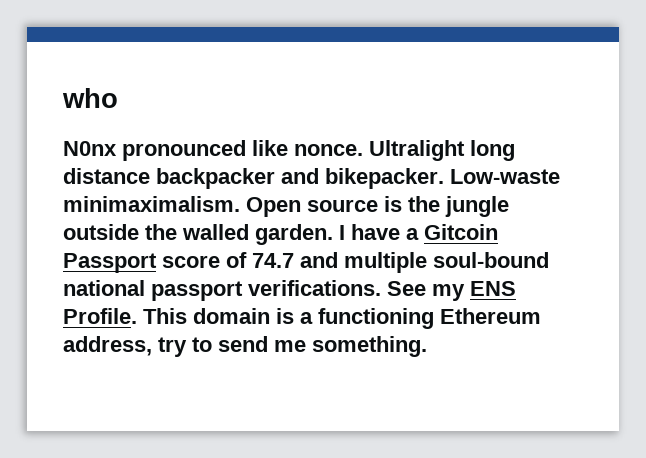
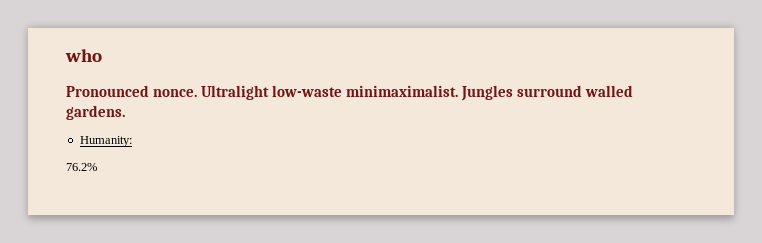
[63,140,515,161] [63,168,560,189] [63,196,509,217] [63,224,498,245] [63,252,549,273] [63,280,516,301] [63,308,541,329] [63,336,427,357] N0nx pronounced like nonce. Ultralight long distance backpacker and bikepacker. Low-waste minimaximalism. Open source is the jungle outside the walled garden. I have a Gitcoin Passport score of 74.7 and multiple soul-bound national passport verifications. See my ENS Profile. This domain is a functioning Ethereum address, try to send me something. -> [66,85,634,101] [66,105,125,120] [79,136,132,147] [66,163,97,171] Pronounced nonce. Ultralight low-waste minimaximalist. Jungles surround walled gardens. // Humanity: // 76.2%

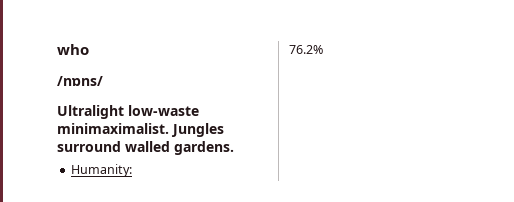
[66,85,198,97] Pronounced nonce. -> [57,76,103,86] /nɒns/ //

